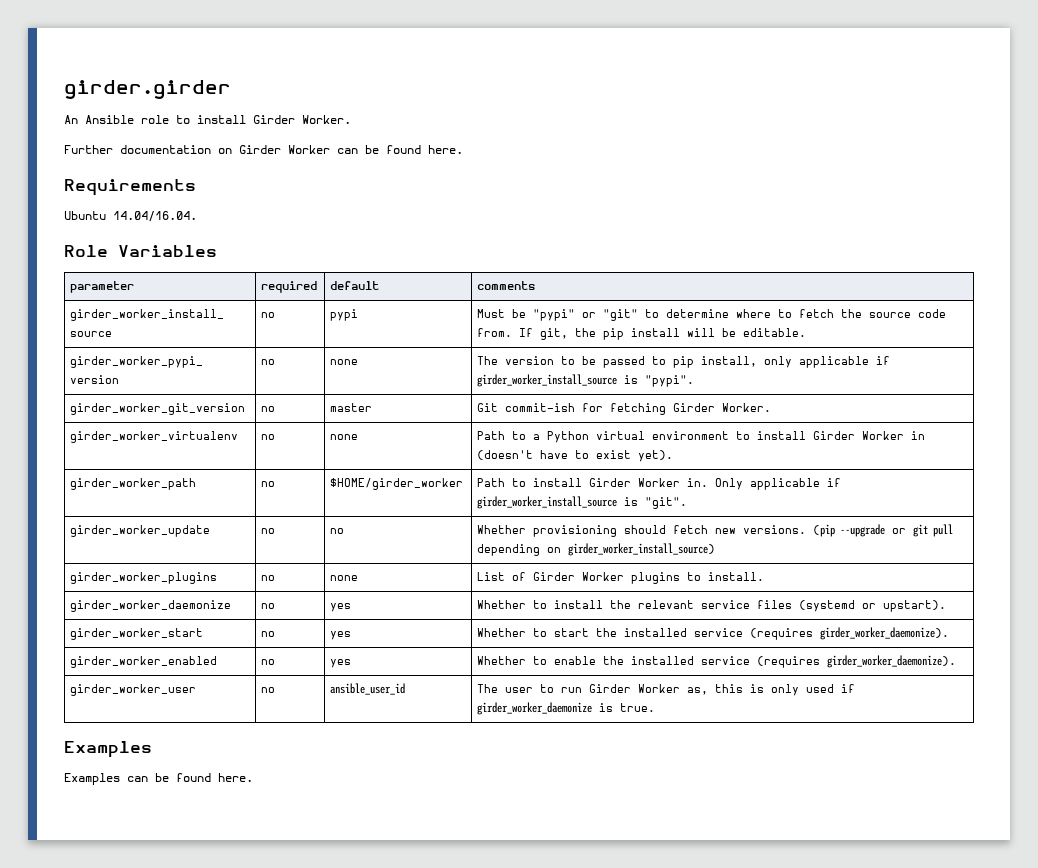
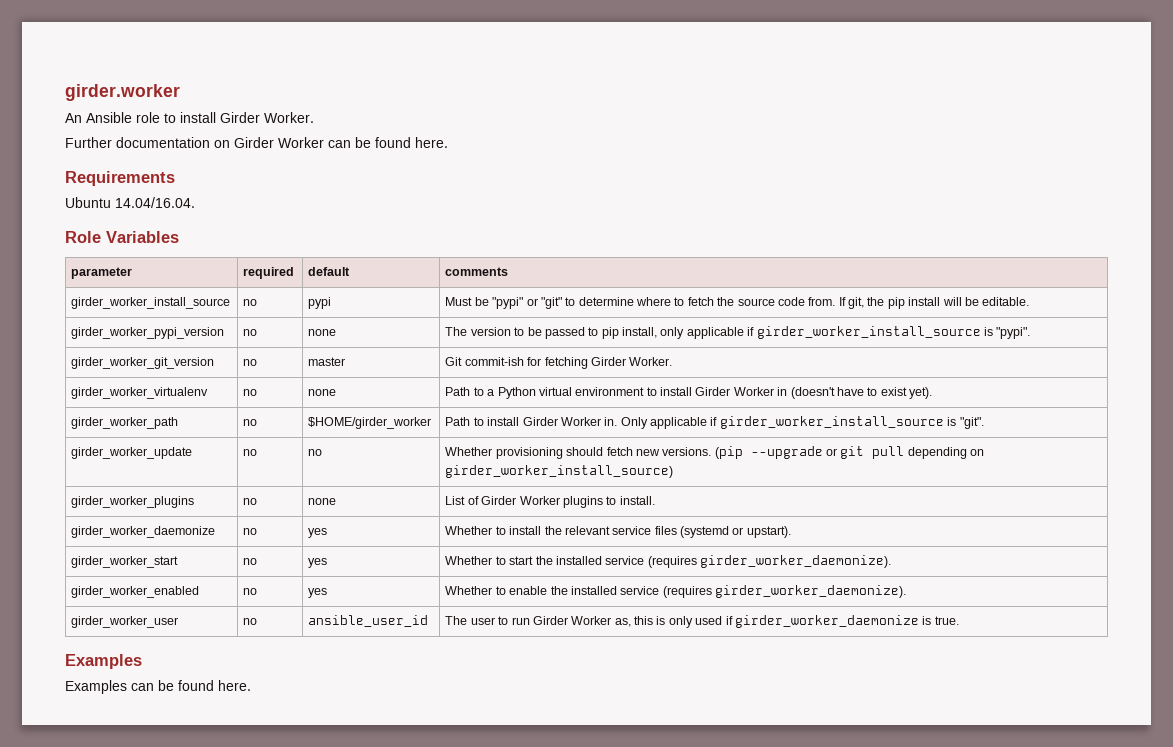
[64,80,231,99] girder.girder -> [65,84,180,101] girder.worker

